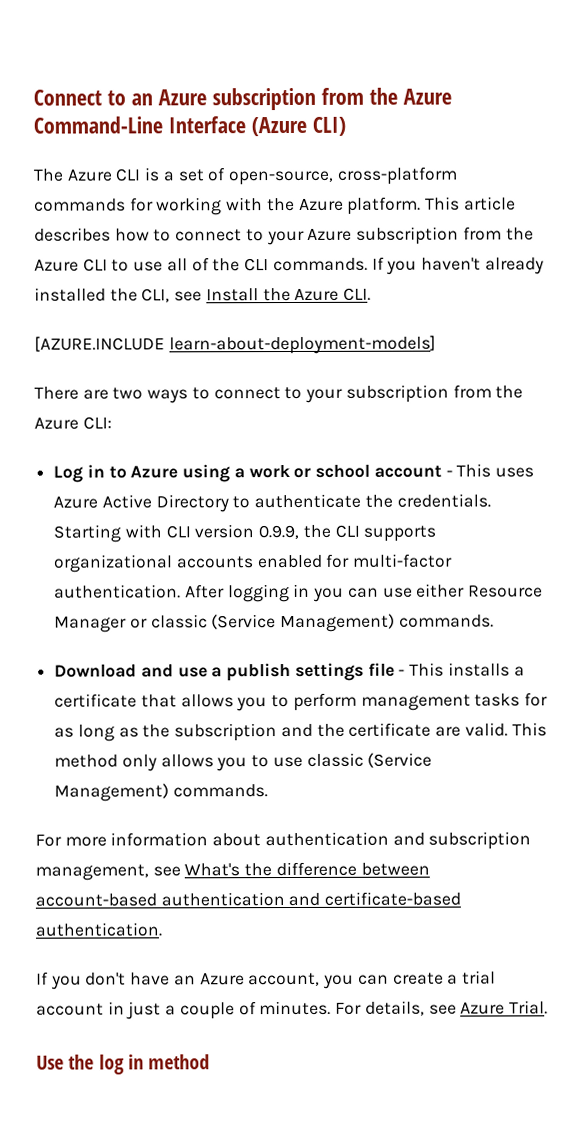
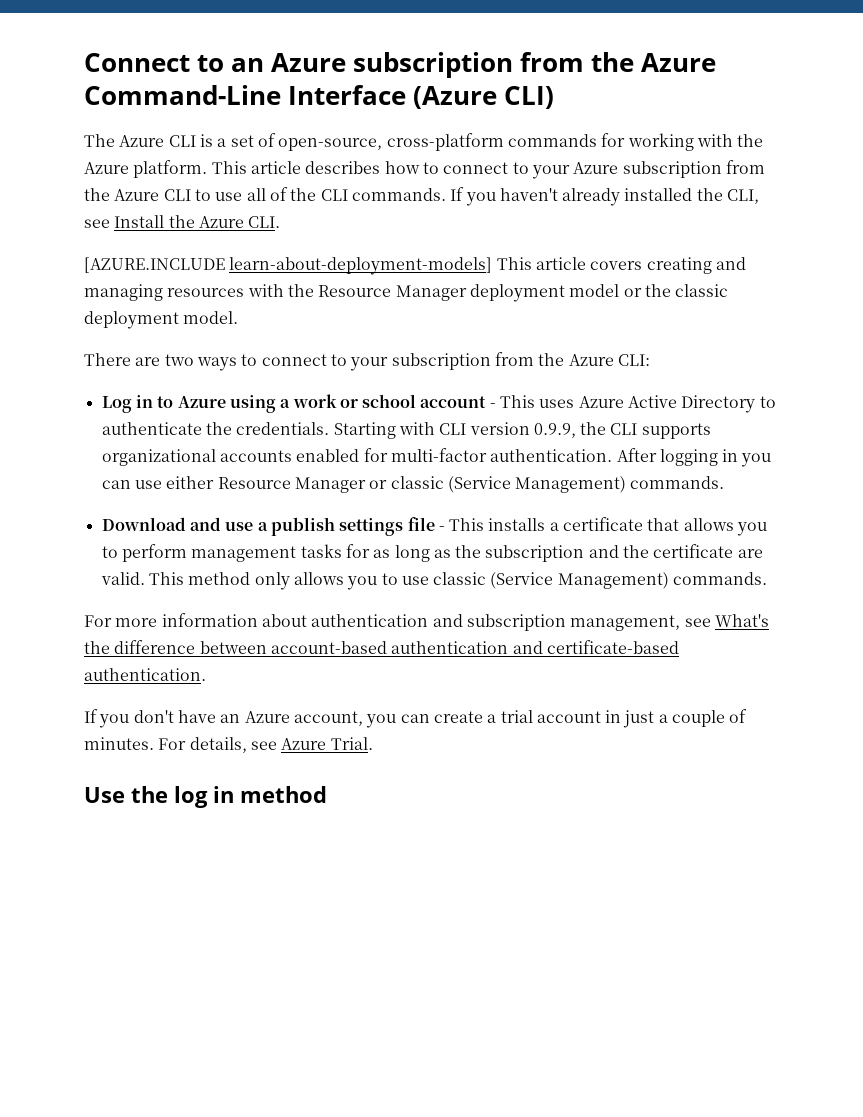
(436, 345) none -> [496,257,746,274] [84,284,729,302] [84,311,239,329] This article covers creating and managing resources with the Resource Manager deployment model or the classic deployment model.

